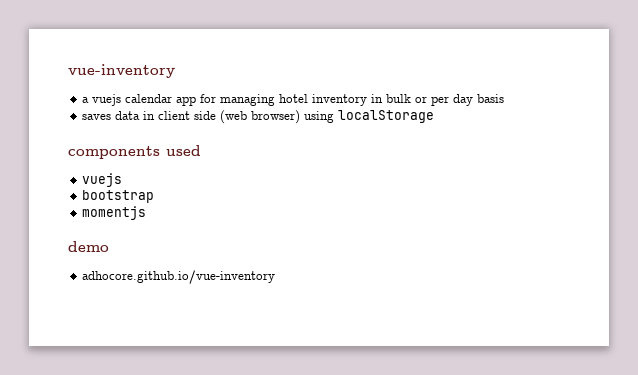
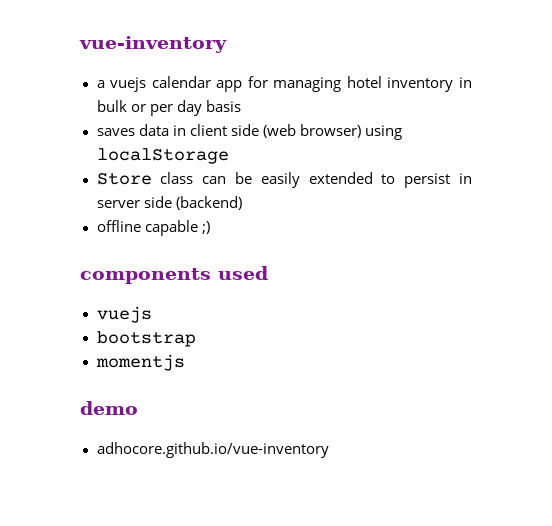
(435, 116) none -> [96,172,472,188] [96,196,242,210] [96,220,210,236] // Store class can be easily extended to persist in server side (backend) // offline capable ;)

